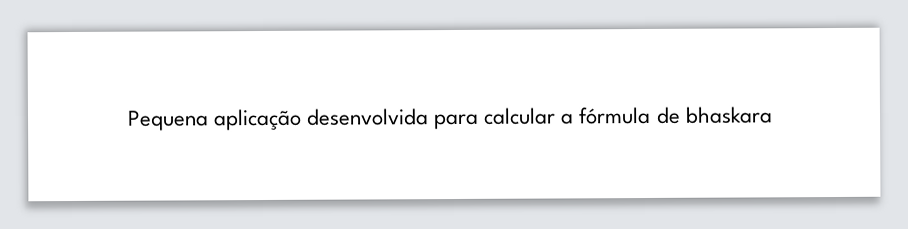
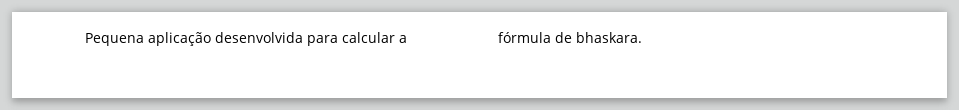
[684,106,773,124] bhaskara -> [576,32,642,43] bhaskara.

